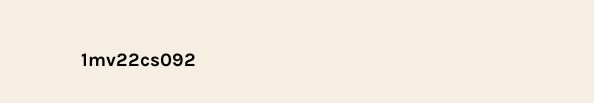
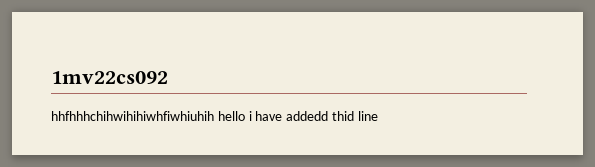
(196, 60) none -> [51,111,378,121] // hhfhhhchihwihihiwhfiwhiuhih hello i have addedd thid line

